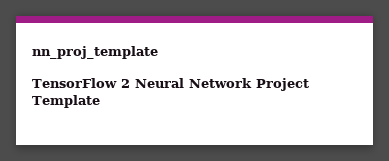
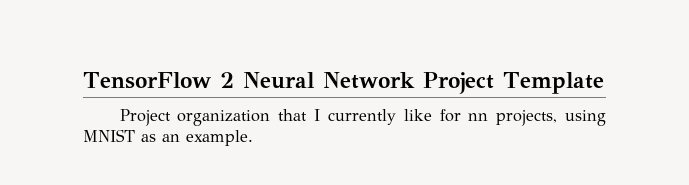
[32,46,158,59] nn_proj_template // -> (83, 80) none
(100, 101) none -> [119,109,607,126] [83,129,253,146] // Project organization that I currently like for nn projects, using MNIST as an example.

